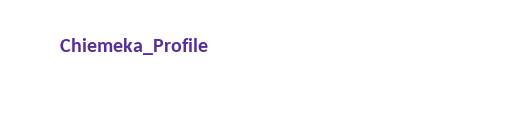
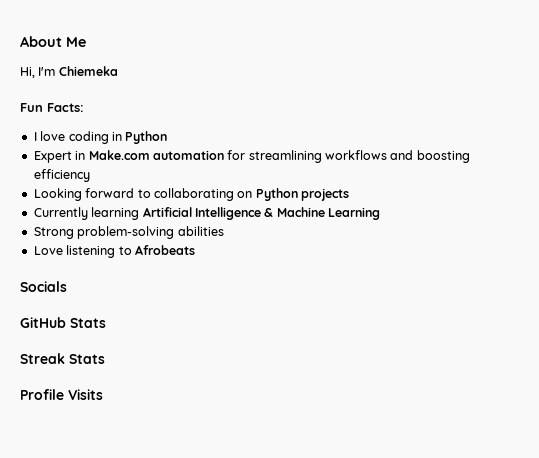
[60,38,208,55] Chiemeka_Profile -> [20,36,86,47] [20,66,118,78] [20,103,84,112] [33,131,168,144] [33,150,470,163] [33,169,90,182] [33,188,349,201] [33,207,380,220] [33,226,224,239] [33,245,195,258] [20,281,67,292] [20,317,106,328] [20,353,105,364] [20,389,103,400] About Me // Hi, I'm Chiemeka // Fun Facts: // I love coding in Python // Expert in Make.com automation for streamlining workflows and boosting efficiency // Looking forward to collaborating on Python projects // Currently learning Artificial Intelligence & Machine Learning // Strong problem-solving abilities // Love listening to Afrobeats // Socials // GitHub Stats // Streak Stats // Profile Visits

